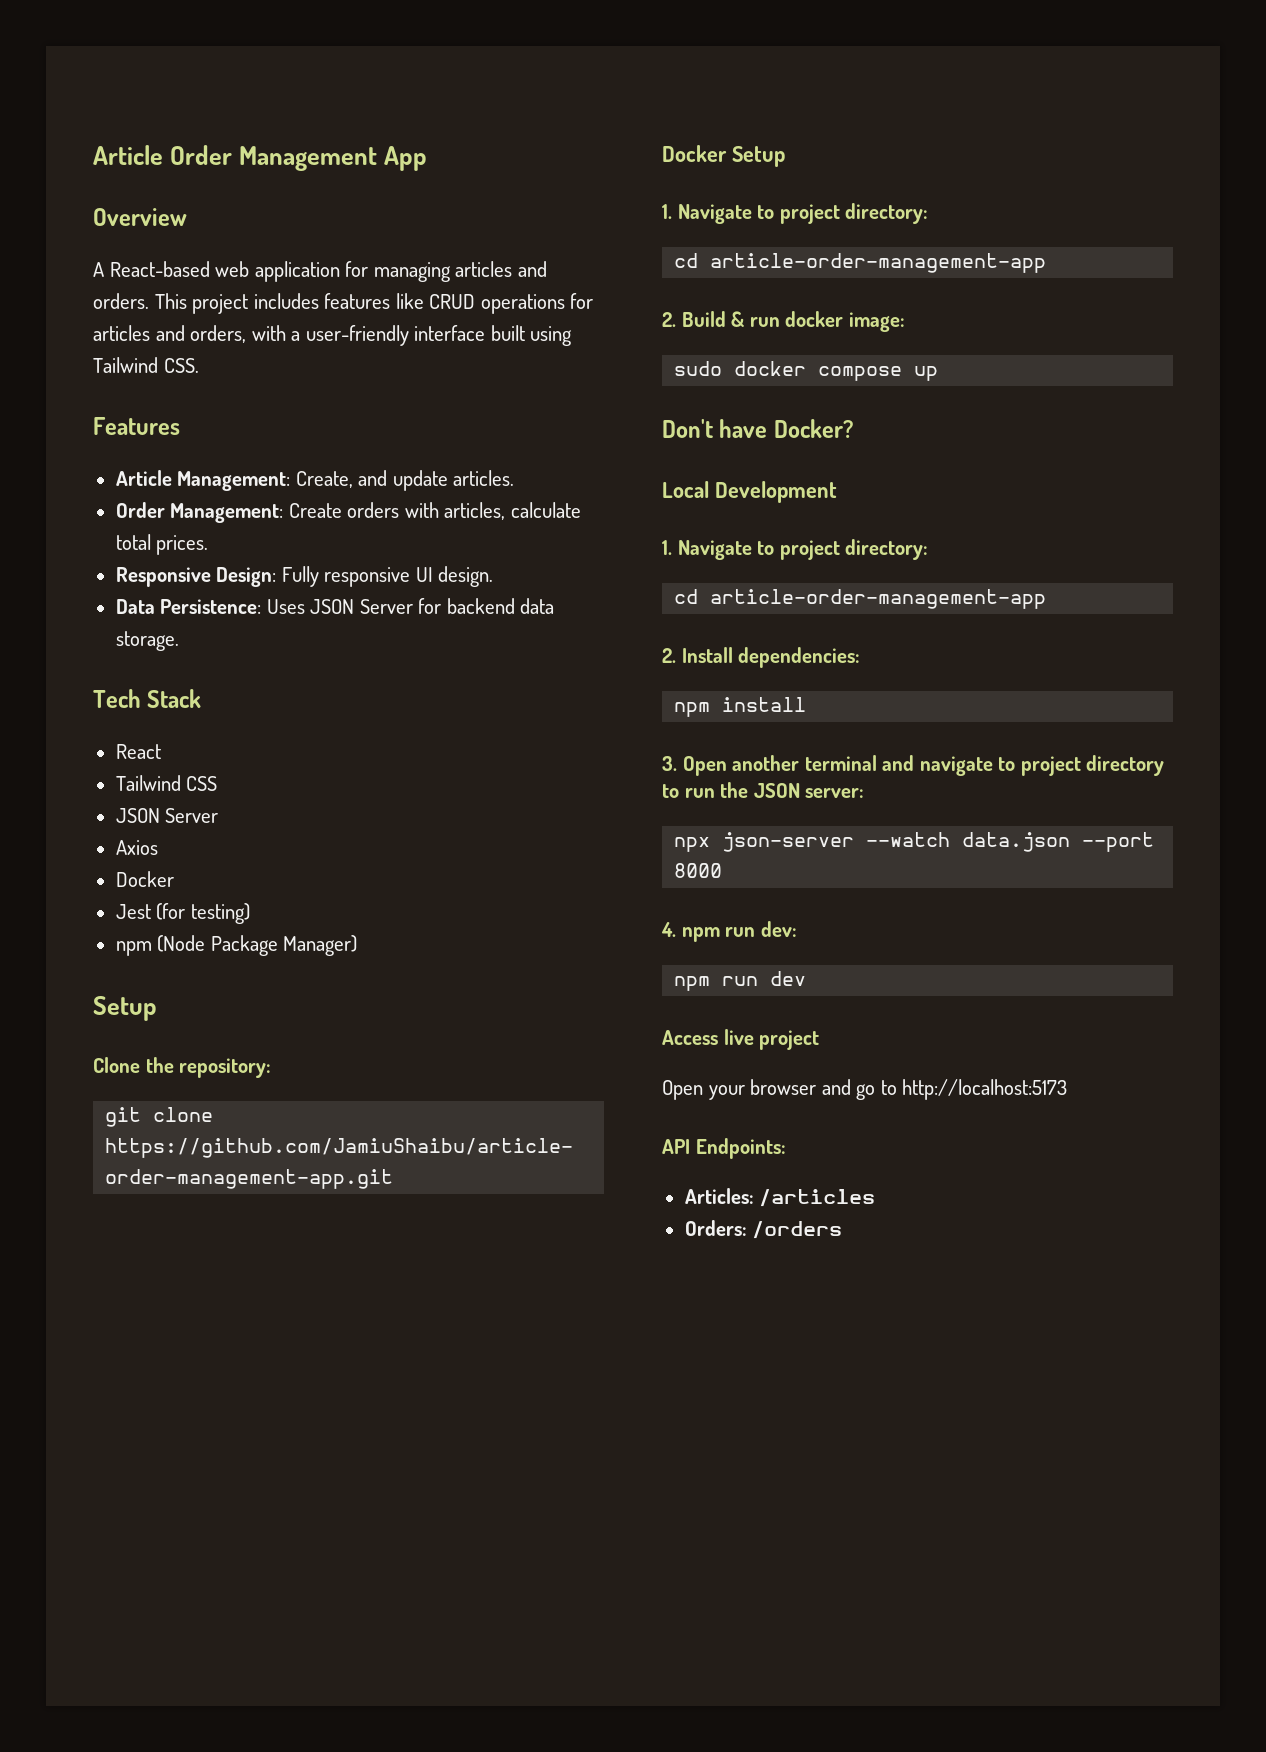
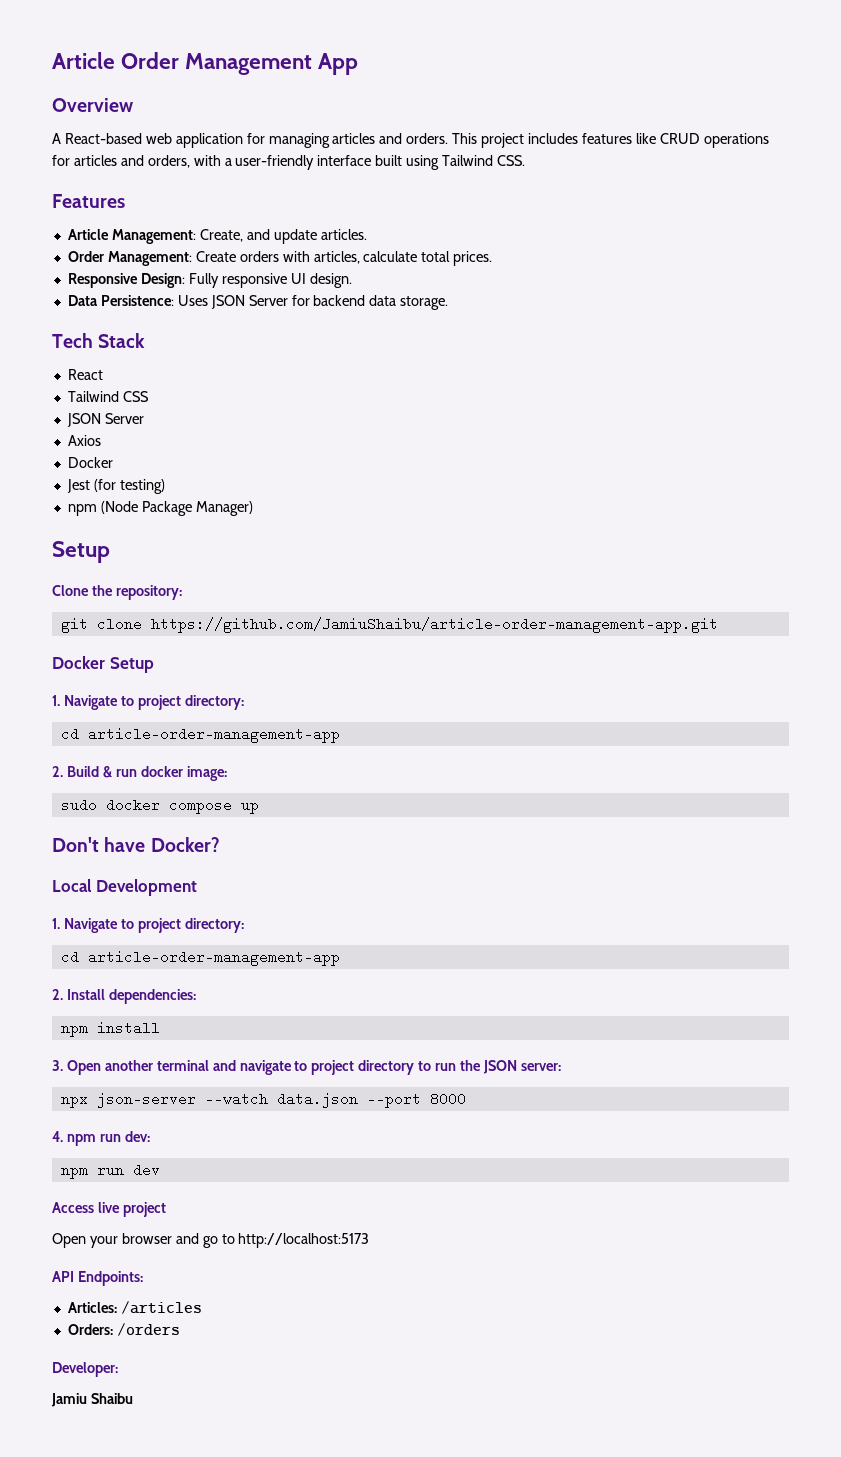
(843, 1230) none -> [52,1362,118,1377] [51,1393,133,1407] // Developer: // Jamiu Shaibu

